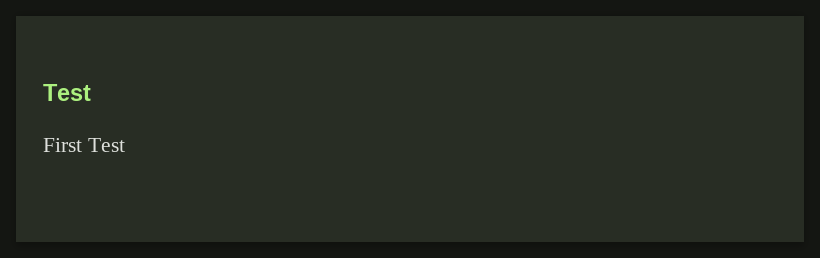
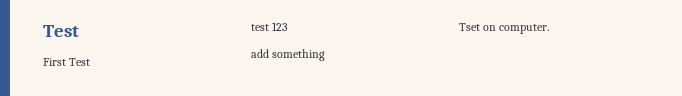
(125, 145) none -> [251,22,289,31] [251,49,326,61] [459,23,550,34] // test 123 // add something // Tset on computer.

